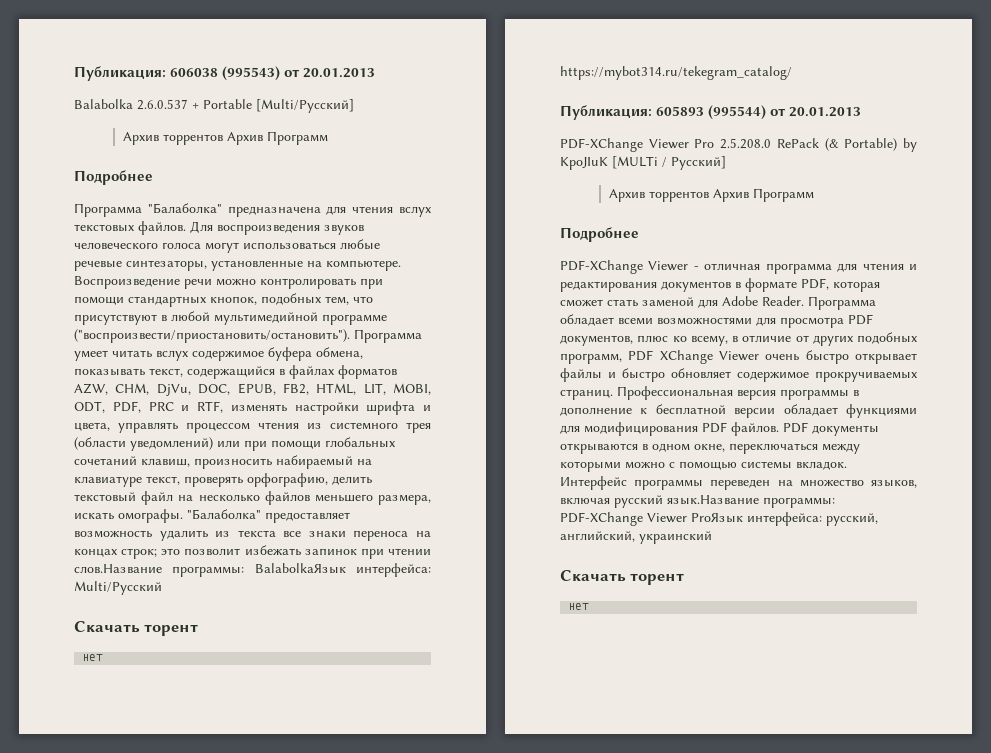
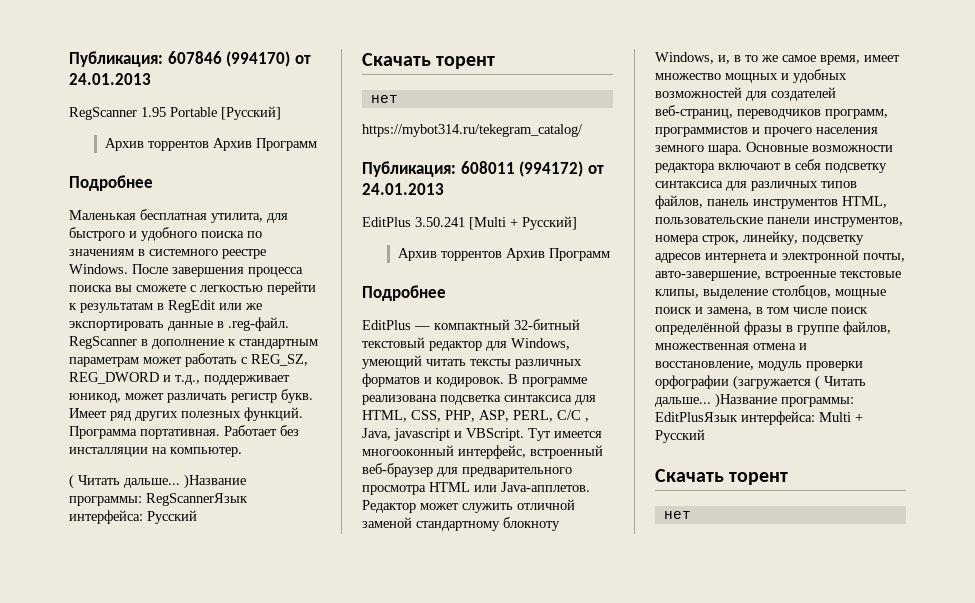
[74,66,376,81] [74,99,354,113] [123,131,329,145] [74,170,153,185] [74,203,433,217] [74,221,364,235] [74,239,380,253] [74,260,401,271] [74,276,383,289] [74,293,373,307] [74,311,387,325] [74,329,422,343] [74,347,363,361] [74,365,397,379] [74,383,431,396] [74,401,431,415] [74,422,431,433] [74,437,396,451] [74,455,372,469] [74,473,372,487] [74,491,431,505] [74,509,350,523] [74,530,431,541] [74,545,431,559] [74,563,431,577] [74,581,162,595] Публикация: 606038 (995543) от 20.01.2013 // Balabolka 2.6.0.537 + Portable [Multi/Русский] // Архив торрентов Архив Программ // Подробнее // Программа "Балаболка" предназначена для чтения вслух текстовых файлов. Для воспроизведения звуков человеческого голоса могут использоваться любые речевые синтезаторы, установленные на компьютере. Воспроизведение речи можно контролировать при помощи стандартных кнопок, подобных тем, что присутствуют в любой мультимедийной программе ("воспроизвести/приостановить/остановить"). Программа умеет читать вслух содержимое буфера обмена, показывать текст, содержащийся в файлах форматов AZW, CHM, DjVu, DOC, EPUB, FB2, HTML, LIT, MOBI, ODT, PDF, PRC и RTF, изменять настройки шрифта и цвета, управлять процессом чтения из системного трея (области уведомлений) или при помощи глобальных сочетаний клавиш, произносить набираемый на клавиатуре текст, проверять орфографию, делить текстовый файл на несколько файлов меньшего размера, искать омографы. "Балаболка" предоставляет возможность удалить из текста все знаки переноса на концах строк; это позволит избежать запинок при чтении слов.Название программы: BalabolkaЯзык интерфейса: Multi/Русский -> [69,51,311,67] [69,73,151,85] [69,106,281,120] [104,138,317,151] [69,175,153,191] [69,209,288,223] [69,227,262,241] [69,249,266,259] [69,264,303,277] [69,281,316,295] [69,300,262,313] [69,317,289,331] [69,336,318,349] [69,353,308,367] [69,372,290,385] [69,389,313,403] [69,407,303,421] [69,425,299,439] [69,447,242,457] [69,474,246,489] [69,493,248,506] [69,510,197,524] Публикация: 607846 (994170) от 24.01.2013 // RegScanner 1.95 Portable [Русский] // Архив торрентов Архив Программ // Подробнее // Маленькая бесплатная утилита, для быстрого и удобного поиска по значениям в системного реестре Windows. После завершения процесса поиска вы сможете с легкостью перейти к результатам в RegEdit или же экспортировать данные в .reg-файл. RegScanner в дополнение к стандартным параметрам может работать с REG_SZ, REG_DWORD и т.д., поддерживает юникод, может различать регистр букв. Имеет ряд других полезных функций. Программа портативная. Работает без инсталляции на компьютер. // ( Читать дальше... )Название программы: RegScannerЯзык интерфейса: Русский
[656,105,862,120] [560,138,917,152] [560,156,667,170] 605893 (995544) от 20.01.2013 // PDF-XChange Viewer Pro 2.5.208.0 RePack (& Portable) by KpoJIuK [MULTi / -> [460,161,604,177] [362,183,444,195] [362,217,518,230] 608011 (994172) от 24.01.2013 // EditPlus 3.50.241 [Multi +
[560,260,917,274] [560,278,880,292] [560,296,876,310] [560,314,873,328] [560,332,918,346] [560,350,917,364] [560,368,918,382] [560,386,859,400] [560,404,917,418] [560,422,879,436] [560,443,860,454] [560,461,847,472] [560,476,917,490] [560,495,835,508] [560,512,878,526] [560,531,712,544] PDF-XChange Viewer - отличная программа для чтения и редактирования документов в формате PDF, которая сможет стать заменой для Adobe Reader. Программа обладает всеми возможностями для просмотра PDF документов, плюс ко всему, в отличие от других подобных программ, PDF XChange Viewer очень быстро открывает файлы и быстро обновляет содержимое прокручиваемых страниц. Профессиональная версия программы в дополнение к бесплатной версии обладает функциями для модифицирования PDF файлов. PDF документы открываются в одном окне, переключаться между которыми можно с помощью системы вкладок. Интерфейс программы переведен на множество языков, включая русский язык.Название программы: PDF-XChange Viewer ProЯзык интерфейса: русский, английский, украинский -> [362,319,580,330] [362,337,570,351] [362,355,582,369] [362,373,587,387] [362,395,596,405] [362,410,589,422] [362,428,602,441] [362,445,603,459] [362,463,572,477] [362,482,590,495] [362,499,575,513] [362,517,560,531] [655,52,900,65] [655,69,847,83] [655,87,836,101] [655,105,888,119] [655,127,878,137] [655,142,893,155] [655,159,887,173] [655,181,857,191] [655,195,887,209] [655,217,903,227] [655,231,864,245] [655,249,905,263] [655,271,901,281] [655,285,886,299] [655,307,868,316] [655,321,891,335] [655,343,807,350] [655,361,863,371] [655,375,866,390] [655,393,854,408] [655,411,863,425] [655,429,705,443] EditPlus — компактный 32-битный текстовый редактор для Windows, умеющий читать тексты различных форматов и кодировок. В программе реализована подсветка синтаксиса для HTML, CSS, PHP, ASP, PERL, C/C , Java, javascript и VBScript. Тут имеется многооконный интерфейс, встроенный веб-браузер для предварительного просмотра HTML или Java-aпплетов. Редактор может служить отличной заменой стандартному блокноту Windows, и, в то же самое время, имеет множество мощных и удобных возможностей для создателей веб-страниц, переводчиков программ, программистов и прочего населения земного шара. Основные возможности редактора включают в себя подсветку синтаксиса для различных типов файлов, панель инструментов HTML, пользовательские панели инструментов, номера строк, линейку, подсветку адресов интернета и электронной почты, авто-завершение, встроенные текстовые клипы, выделение столбцов, мощные поиск и замена, в том числе поиск определённой фразы в группе файлов, множественная отмена и восстановление, модуль проверки орфографии (загружается ( Читать дальше... )Название программы: EditPlusЯзык интерфейса: Multi + Русский

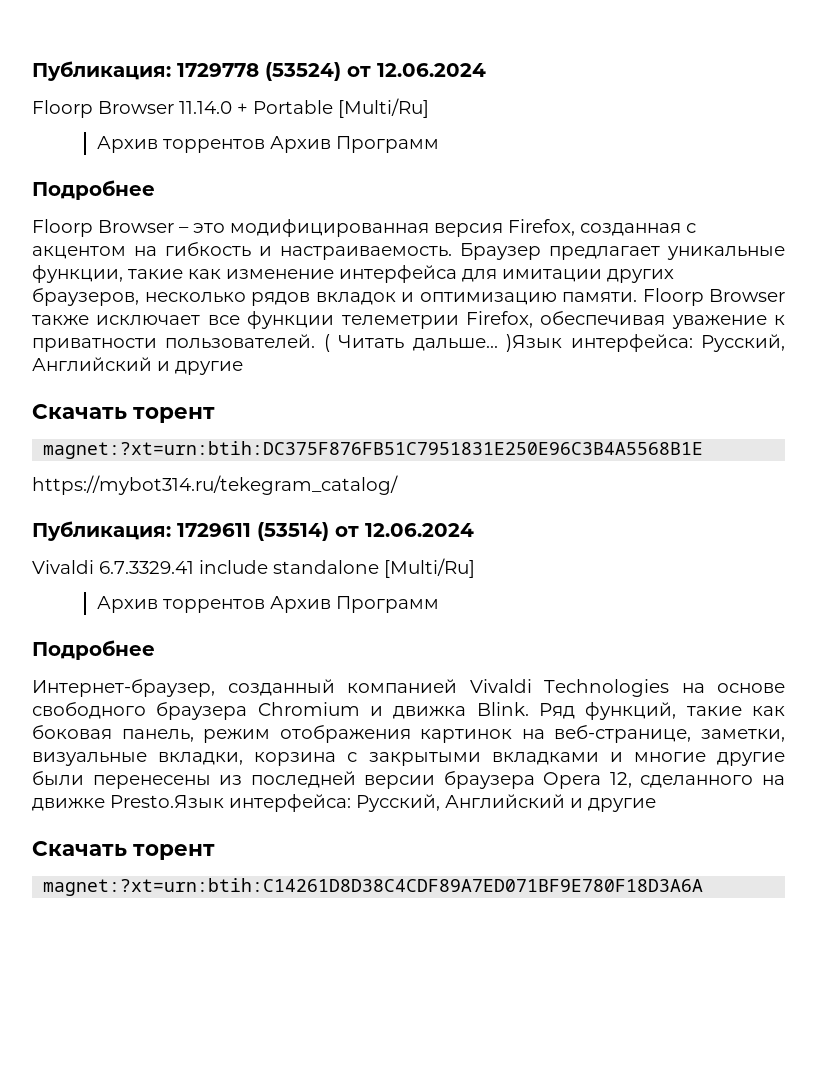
[69,51,311,67] [69,73,151,85] [69,106,281,120] [104,138,317,151] [69,175,153,191] [69,209,288,223] [69,227,262,241] [69,249,266,259] [69,264,303,277] [69,281,316,295] [69,300,262,313] [69,317,289,331] [69,336,318,349] [69,353,308,367] [69,372,290,385] [69,389,313,403] [69,407,303,421] [69,425,299,439] [69,447,242,457] [69,474,246,489] [69,493,248,506] [69,510,197,524] [362,53,496,69] [370,95,398,103] Публикация: 607846 (994170) от 24.01.2013 // RegScanner 1.95 Portable [Русский] // Архив торрентов Архив Программ // Подробнее // Маленькая бесплатная утилита, для быстрого и удобного поиска по значениям в системного реестре Windows. После завершения процесса поиска вы сможете с легкостью перейти к результатам в RegEdit или же экспортировать данные в .reg-файл. RegScanner в дополнение к стандартным параметрам может работать с REG_SZ, REG_DWORD и т.д., поддерживает юникод, может различать регистр букв. Имеет ряд других полезных функций. Программа портативная. Работает без инсталляции на компьютер. // ( Читать дальше... )Название программы: RegScannerЯзык интерфейса: Русский // Скачать торент // нет -> [32,61,486,81] [32,98,429,118] [96,136,439,153] [32,180,155,200] [32,219,696,237] [32,242,785,260] [32,265,674,283] [32,288,785,306] [32,311,785,329] [32,334,786,352] [32,357,243,375] [32,404,215,423] [43,441,704,459] Публикация: 1729778 (53524) от 12.06.2024 // Floorp Browser 11.14.0 + Portable [Multi/Ru] // Архив торрентов Архив Программ // Подробнее // Floorp Browser – это модифицированная версия Firefox, созданная с акцентом на гибкость и настраиваемость. Браузер предлагает уникальные функции, такие как изменение интерфейса для имитации других браузеров, несколько рядов вкладок и оптимизацию памяти. Floorp Browser также исключает все функции телеметрии Firefox, обеспечивая уважение к приватности пользователей. ( Читать дальше... )Язык интерфейса: Русский, Английский и другие // Скачать торент // magnet:?xt=urn:btih:DC375F876FB51C7951831E250E96C3B4A5568B1E
[460,161,604,177] [362,183,444,195] [362,216,577,230] [397,248,610,261] [362,285,446,301] [362,319,580,330] [362,337,570,351] [362,355,582,369] [362,373,587,387] [362,395,596,405] [362,410,589,422] [362,428,602,441] [362,445,603,459] [362,463,572,477] [362,482,590,495] [362,499,575,513] [362,517,560,531] [655,52,900,65] [655,69,847,83] [655,87,836,101] [655,105,888,119] [655,127,878,137] [655,142,893,155] [655,159,887,173] [655,181,857,191] [655,195,887,209] [655,217,903,227] [655,231,864,245] [655,249,905,263] [655,271,901,281] [655,285,886,299] [655,307,868,316] [655,321,891,335] [655,343,807,350] [655,361,863,371] [655,375,866,390] [655,393,854,408] [655,411,863,425] [655,429,705,443] [655,469,789,485] [663,511,691,519] 608011 (994172) от 24.01.2013 // EditPlus 3.50.241 [Multi + Русский] // Архив торрентов Архив Программ // Подробнее // EditPlus — компактный 32-битный текстовый редактор для Windows, умеющий читать тексты различных форматов и кодировок. В программе реализована подсветка синтаксиса для HTML, CSS, PHP, ASP, PERL, C/C , Java, javascript и VBScript. Тут имеется многооконный интерфейс, встроенный веб-браузер для предварительного просмотра HTML или Java-aпплетов. Редактор может служить отличной заменой стандартному блокноту Windows, и, в то же самое время, имеет множество мощных и удобных возможностей для создателей веб-страниц, переводчиков программ, программистов и прочего населения земного шара. Основные возможности редактора включают в себя подсветку синтаксиса для различных типов файлов, панель инструментов HTML, пользовательские панели инструментов, номера строк, линейку, подсветку адресов интернета и электронной почты, авто-завершение, встроенные текстовые клипы, выделение столбцов, мощные поиск и замена, в том числе поиск определённой фразы в группе файлов, множественная отмена и восстановление, модуль проверки орфографии (загружается ( Читать дальше... )Название программы: EditPlusЯзык интерфейса: Multi + Русский // Скачать торент // нет -> [177,522,474,541] [32,558,475,578] [96,596,439,613] [32,640,155,660] [32,679,785,697] [32,702,785,720] [32,725,785,743] [32,752,785,766] [32,771,785,789] [32,794,656,812] [32,841,215,860] [43,878,704,896] 1729611 (53514) от 12.06.2024 // Vivaldi 6.7.3329.41 include standalone [Multi/Ru] // Архив торрентов Архив Программ // Подробнее // Интернет-браузер, созданный компанией Vivaldi Technologies на основе свободного браузера Chromium и движка Blink. Ряд функций, такие как боковая панель, режим отображения картинок на веб-странице, заметки, визуальные вкладки, корзина с закрытыми вкладками и многие другие были перенесены из последней версии браузера Opera 12, сделанного на движке Presto.Язык интерфейса: Русский, Английский и другие // Скачать торент // magnet:?xt=urn:btih:C14261D8D38C4CDF89A7ED071BF9E780F18D3A6A

